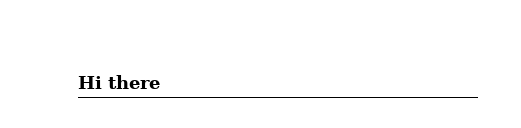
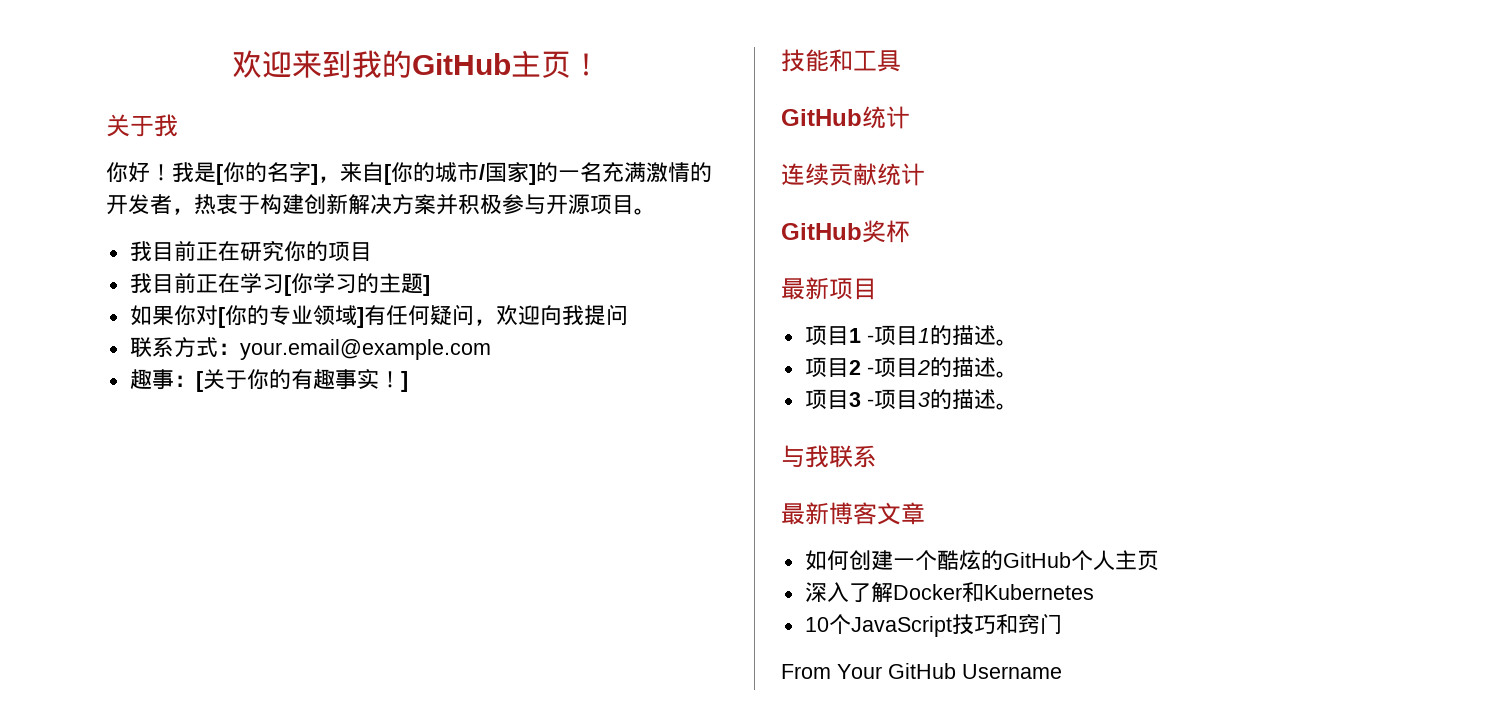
[78,75,160,89] Hi there -> [232,50,601,78] [106,114,178,137] [106,162,712,185] [106,194,656,215] [129,240,372,262] [129,272,430,296] [129,304,628,328] [129,337,491,360] [129,369,408,392] [781,49,901,72] [781,106,910,129] [781,163,925,186] [781,220,910,243] [781,277,877,300] [804,325,1018,346] [804,357,1018,378] [804,389,1018,410] [781,445,877,468] [781,502,925,525] [804,550,1159,571] [804,582,1094,603] [804,613,1062,637] [781,663,1062,679] 欢迎来到我的GitHub主页！ // 关于我 // 你好！我是[你的名字]，来自[你的城市/国家]的一名充满激情的开发者，热衷于构建创新解决方案并积极参与开源项目。 // 我目前正在研究你的项目 // 我目前正在学习[你学习的主题] // 如果你对[你的专业领域]有任何疑问，欢迎向我提问 // 联系方式：your.email@example.com // 趣事：[关于你的有趣事实！] // 技能和工具 // GitHub统计 // 连续贡献统计 // GitHub奖杯 // 最新项目 // 项目1 -项目1的描述。 // 项目2 -项目2的描述。 // 项目3 -项目3的描述。 // 与我联系 // 最新博客文章 // 如何创建一个酷炫的GitHub个人主页 // 深入了解Docker和Kubernetes // 10个JavaScript技巧和窍门 // From Your GitHub Username

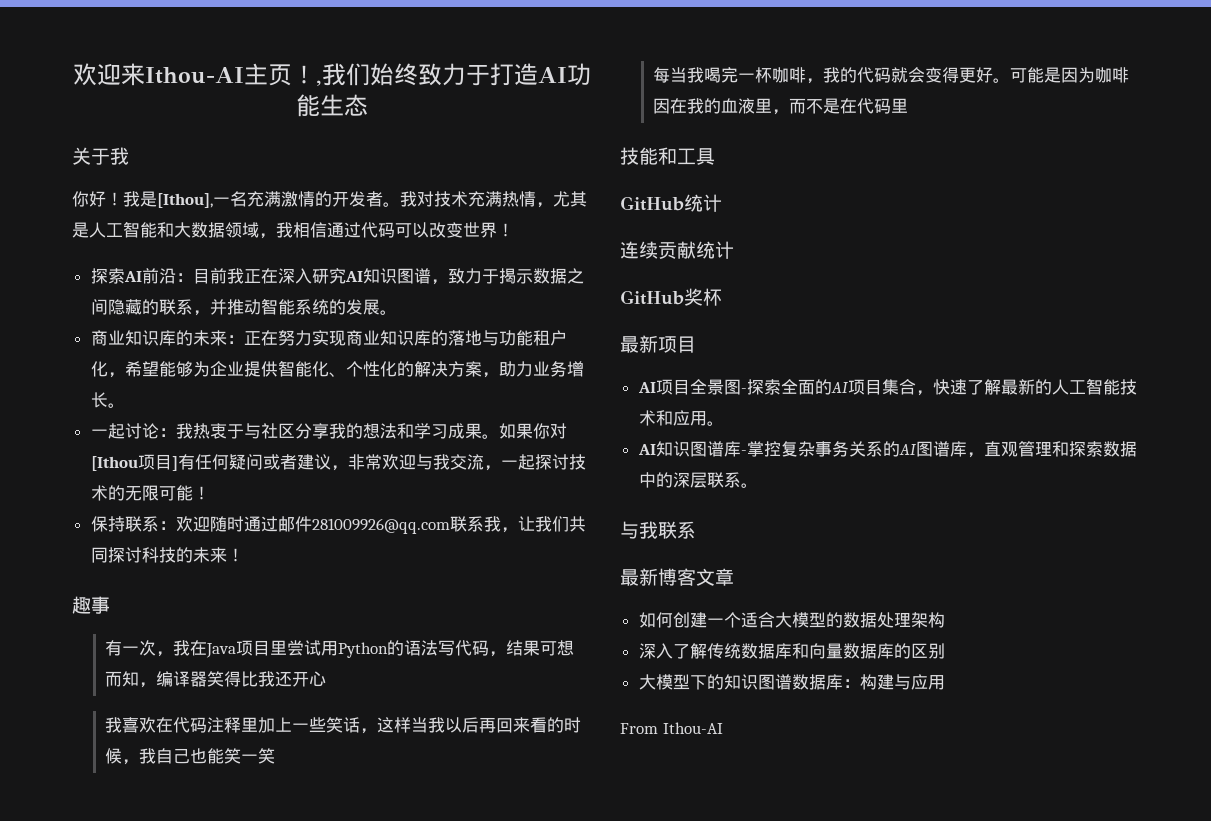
[322,50,511,78] 到我的GitHub -> [144,67,244,84] Ithou-AI
[106,114,178,137] [106,162,558,185] // 关于我 // 你好！我是[你的名字]，来自[你的城市/国家]的 -> [315,63,591,86] [295,94,368,117] [72,147,129,165] [72,191,213,208] ,我们始终致力于打造AI功能生态 // 关于我 // 你好！我是[Ithou],
[172,194,656,215] [129,240,372,262] [129,272,430,296] [129,304,628,328] [129,337,491,360] [129,369,408,392] ，热衷于构建创新解决方案并积极参与开源项目。 // 我目前正在研究你的项目 // 我目前正在学习[你学习的主题] // 如果你对[你的专业领域]有任何疑问，欢迎向我提问 // 联系方式：your.email@example.com // 趣事：[关于你的有趣事实！] -> [383,191,587,208] [72,221,514,239] [90,268,584,285] [90,298,397,316] [90,330,567,346] [90,360,584,378] [90,392,125,408] [90,423,567,439] [90,454,586,471] [90,485,210,501] [90,516,586,534] [90,547,244,563] [72,596,110,614] [105,640,575,658] [105,671,327,688] [105,717,582,734] [105,748,276,765] [653,67,1130,84] [653,98,909,115] 。我对技术充满热情，尤其是人工智能和大数据领域，我相信通过代码可以改变世界！ // 探索AI前沿：目前我正在深入研究AI知识图谱，致力于揭示数据之间隐藏的联系，并推动智能系统的发展。 // 商业知识库的未来：正在努力实现商业知识库的落地与功能租户化，希望能够为企业提供智能化、个性化的解决方案，助力业务增长。 // 一起讨论：我热衷于与社区分享我的想法和学习成果。如果你对[Ithou项目]有任何疑问或者建议，非常欢迎与我交流，一起探讨技术的无限可能！ // 保持联系：欢迎随时通过邮件281009926@qq.com联系我，让我们共同探讨科技的未来！ // 趣事 // 有一次，我在Java项目里尝试用Python的语法写代码，结果可想而知，编译器笑得比我还开心 // 我喜欢在代码注释里加上一些笑话，这样当我以后再回来看的时候，我自己也能笑一笑 // 每当我喝完一杯咖啡，我的代码就会变得更好。可能是因为咖啡因在我的血液里，而不是在代码里
[804,325,1018,346] [804,357,1018,378] [804,389,996,409] 项目1 -项目1的描述。 // 项目2 -项目2的描述。 // 项目3 -项目3的描述 -> [637,378,1137,396] [638,410,724,426] [637,441,1137,458] [638,472,741,488] AI项目全景图-探索全面的AI项目集合，快速了解最新的人工智能技术和应用。 // AI知识图谱库-掌控复杂事务关系的AI图谱库，直观管理和探索数据中的深层联系
[936,550,1159,571] [804,582,1094,603] [804,613,1062,637] [781,663,1062,679] 酷炫的GitHub个人主页 // 深入了解Docker和Kubernetes // 10个JavaScript技巧和窍门 // From Your GitHub Username -> [740,612,945,628] [638,643,945,659] [638,674,945,690] [620,722,723,734] 适合大模型的数据处理架构 // 深入了解传统数据库和向量数据库的区别 // 大模型下的知识图谱数据库：构建与应用 // From Ithou-AI

